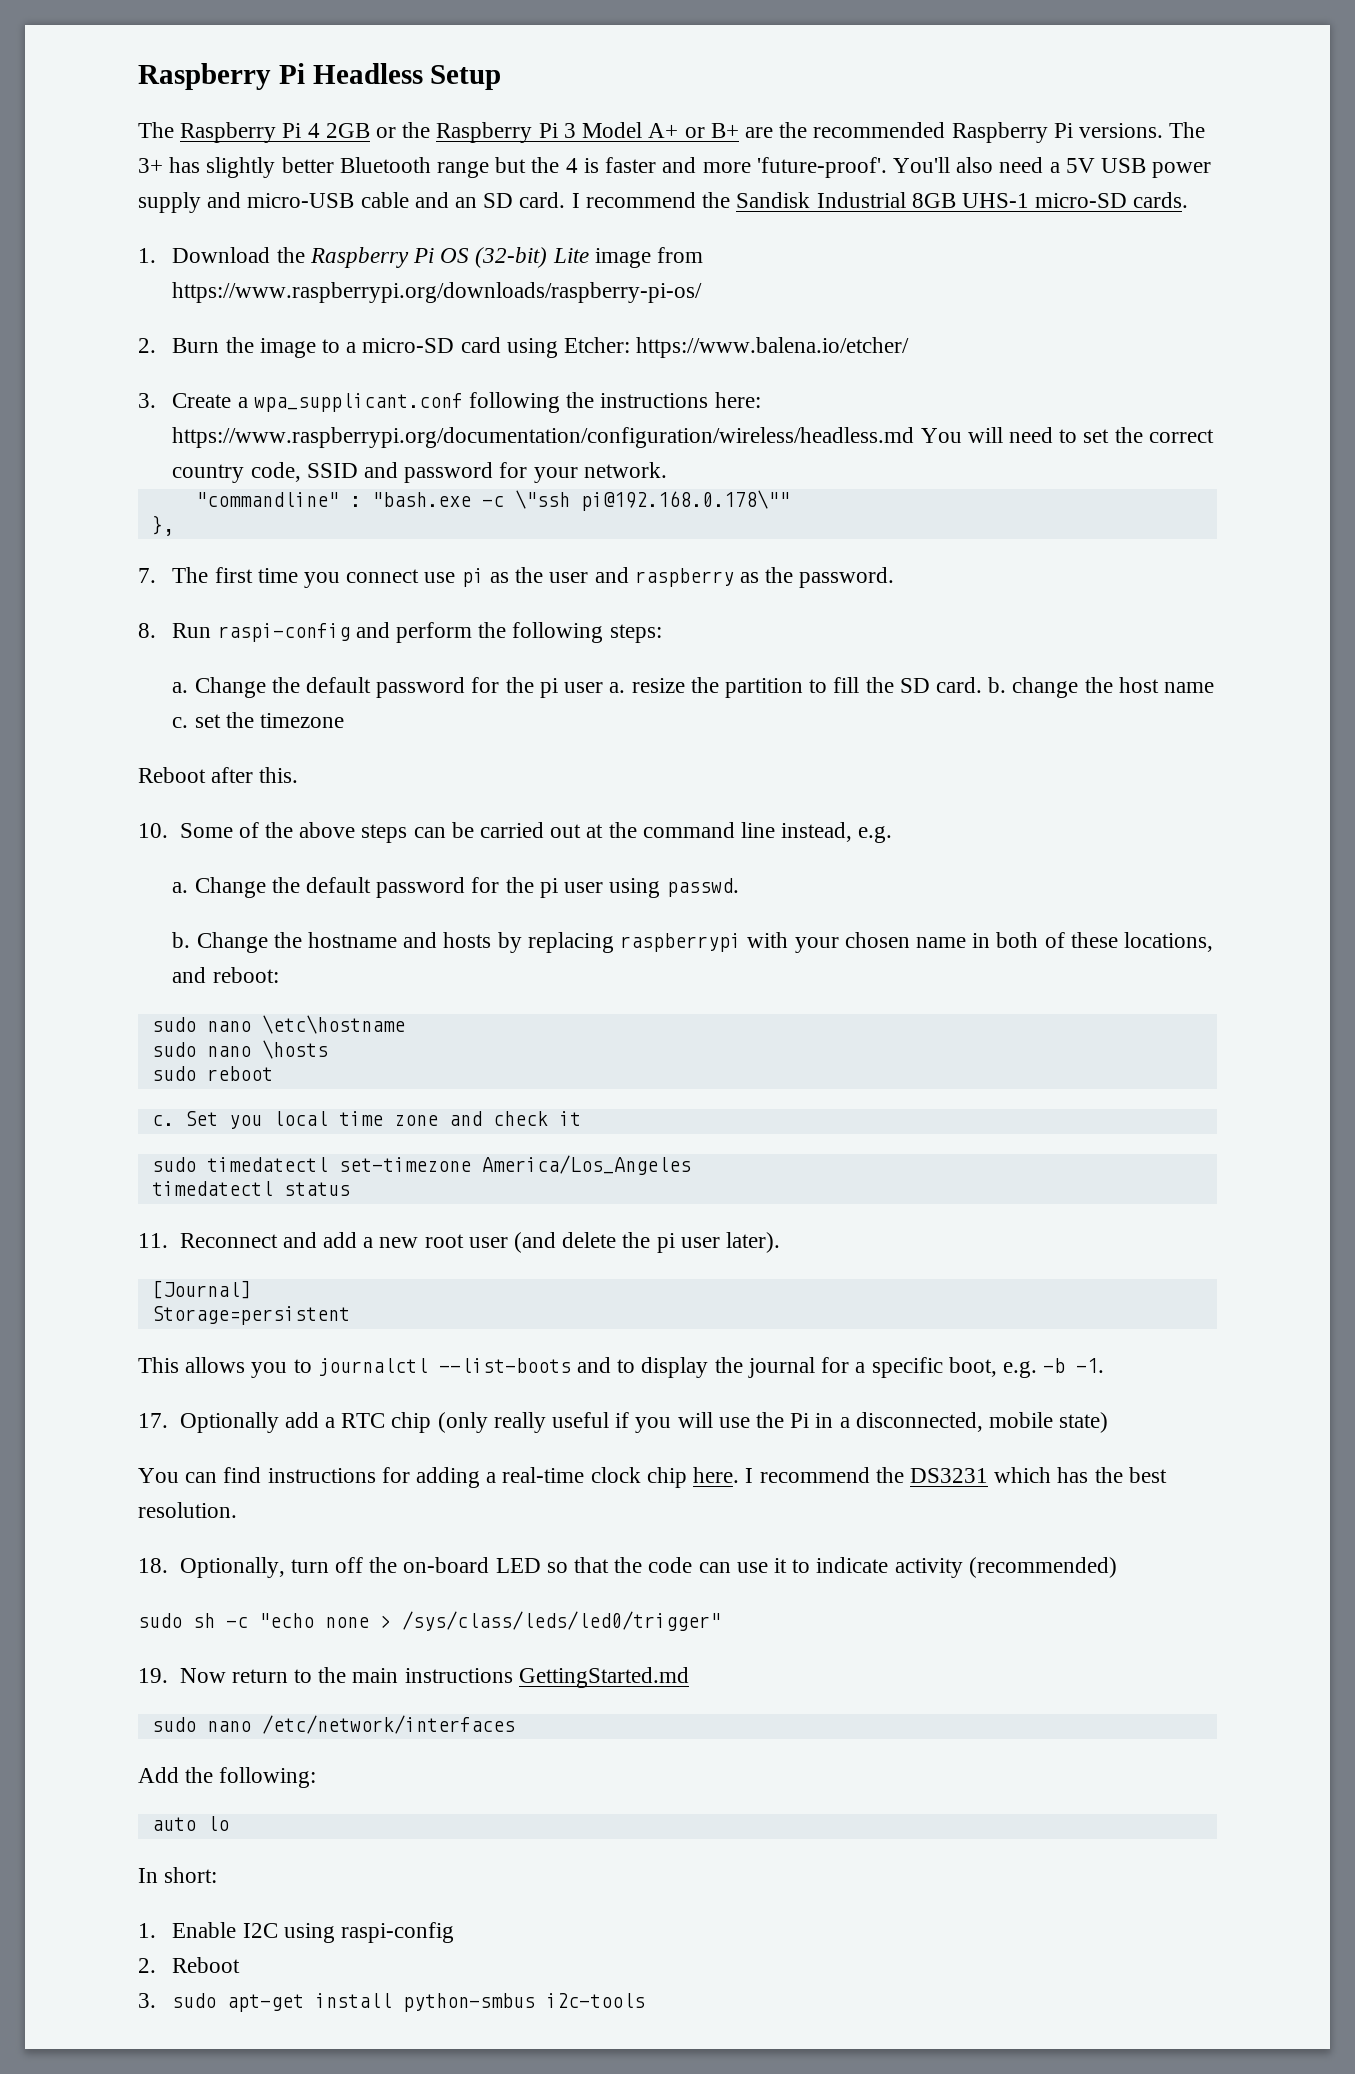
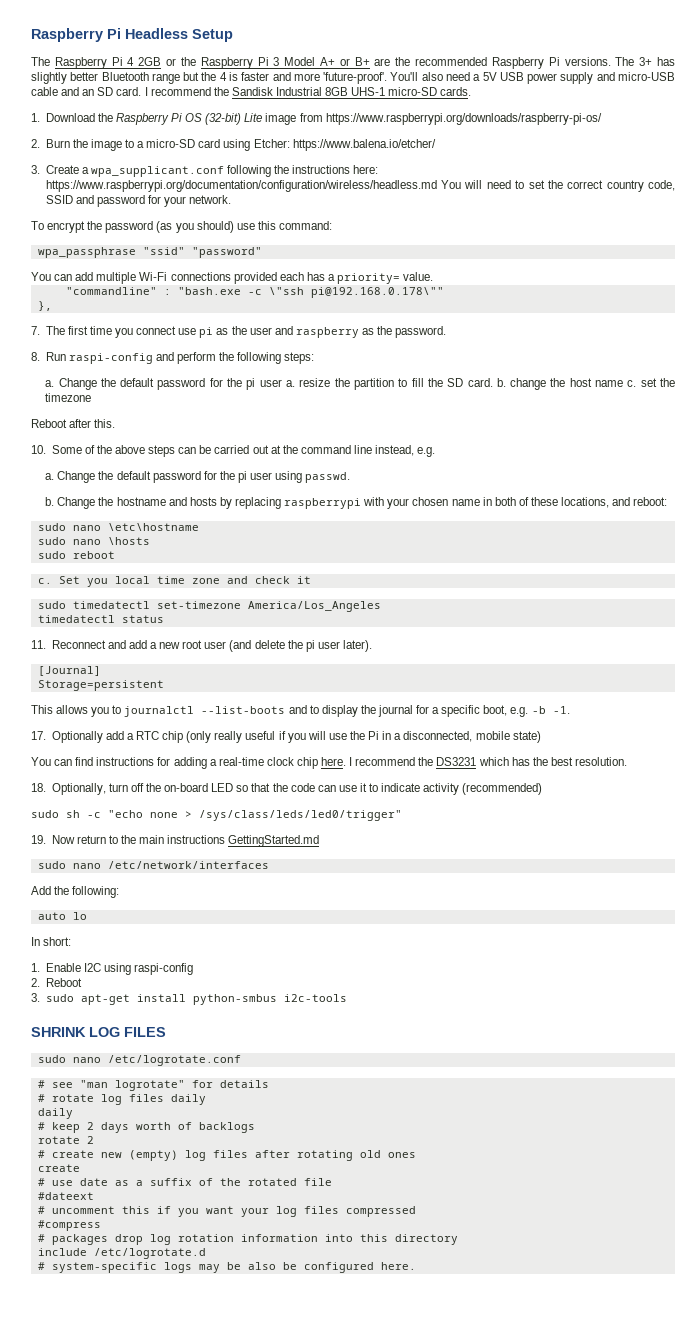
(667, 470) none -> [31,221,332,233] [37,247,262,258] [31,272,434,284] // To encrypt the password (as you should) use this command: // wpa_passphrase "ssid" "password" // You can add multiple Wi-Fi connections provided each has a priority= value.
(646, 2000) none -> [31,1027,166,1037] [37,1055,241,1066] [37,1080,269,1091] [37,1094,206,1105] [37,1108,73,1119] [37,1122,255,1133] [37,1136,94,1144] [37,1150,416,1161] [37,1164,80,1172] [37,1178,332,1186] [37,1192,94,1200] [37,1206,416,1217] [37,1220,101,1231] [37,1234,458,1245] [37,1248,206,1259] [37,1262,416,1273] // SHRINK LOG FILES // sudo nano /etc/logrotate.conf // # see "man logrotate" for details // # rotate log files daily // daily // # keep 2 days worth of backlogs // rotate 2 // # create new (empty) log files after rotating old ones // create // # use date as a suffix of the rotated file // #dateext // # uncomment this if you want your log files compressed // #compress // # packages drop log rotation information into this directory // include /etc/logrotate.d // # system-specific logs may be also be configured here.

